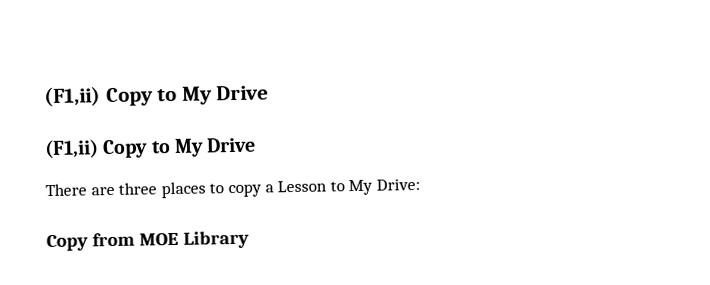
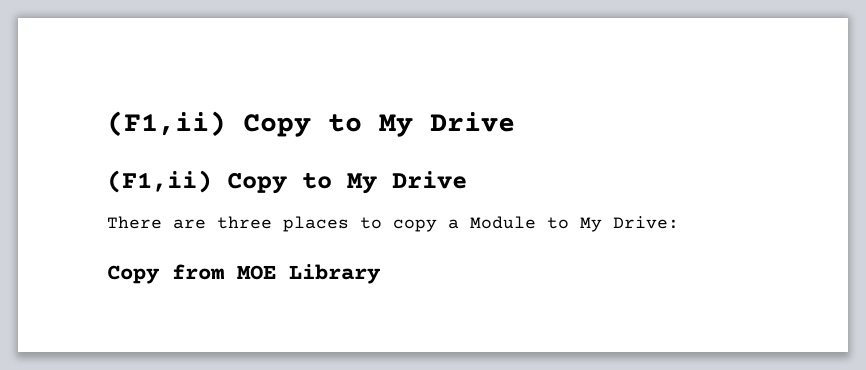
[277,180,328,193] Lesson -> [470,216,536,229] Module

